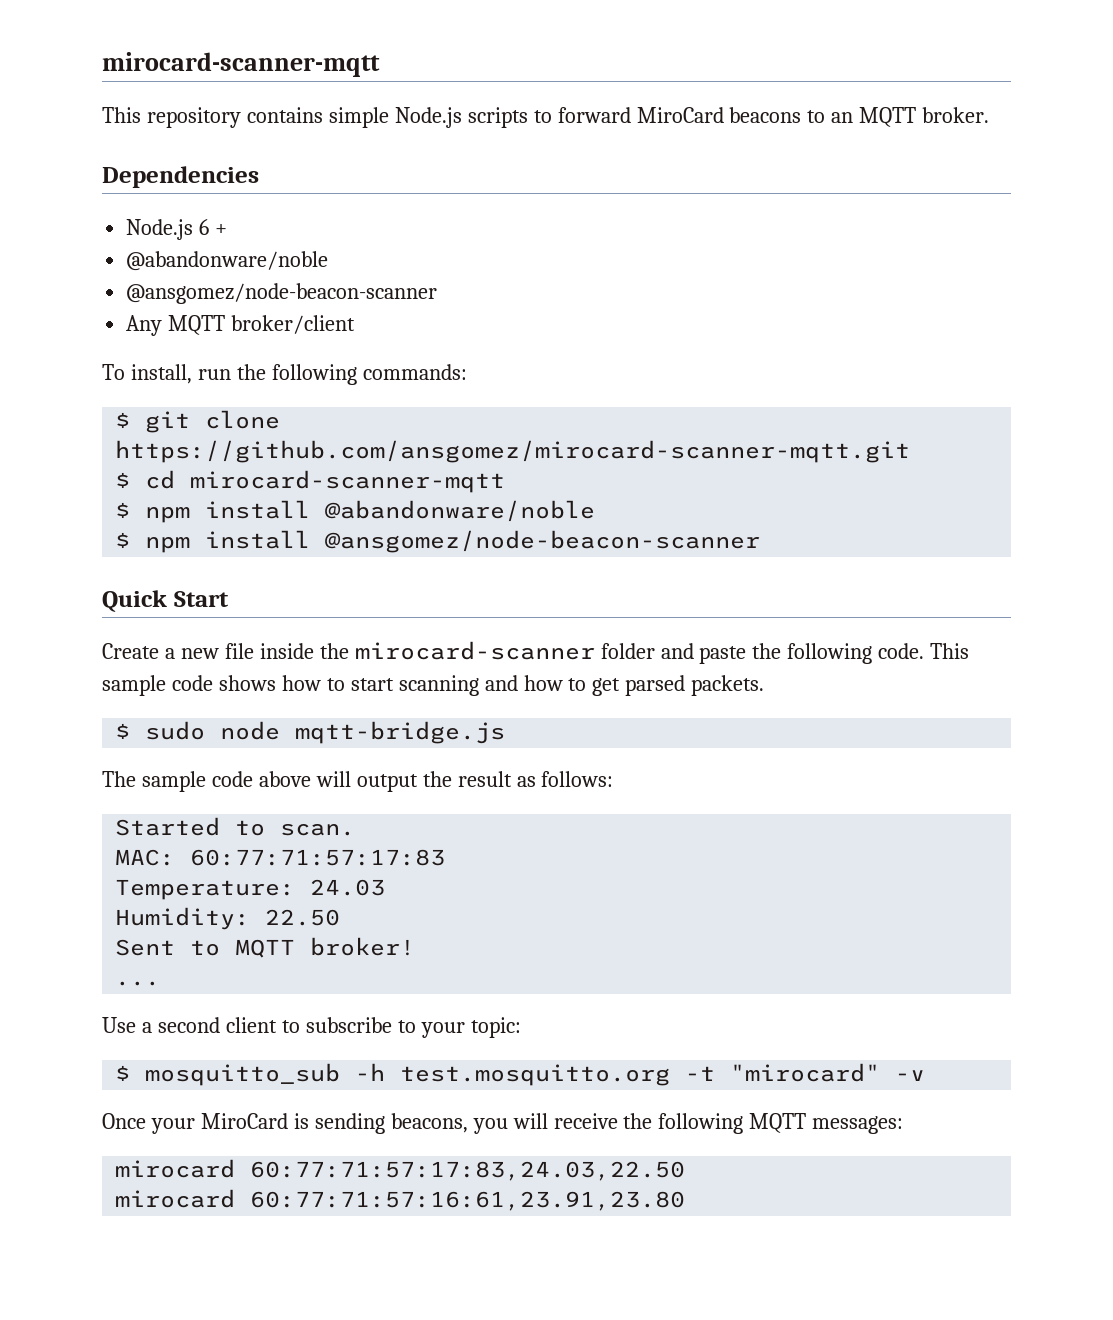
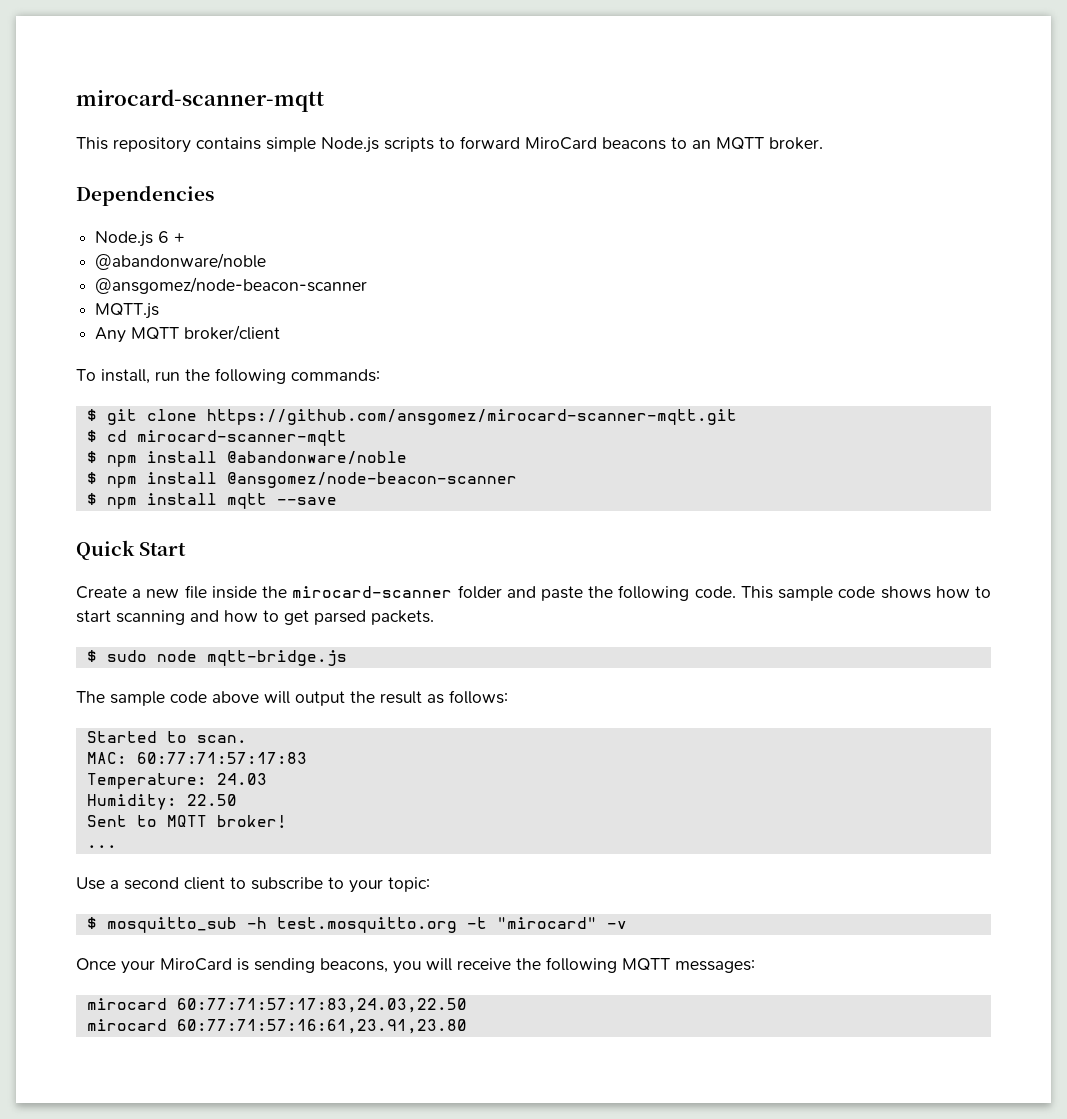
(438, 293) none -> [95,303,160,319] // MQTT.js
(761, 541) none -> [86,493,337,509] // $ npm install mqtt --save

